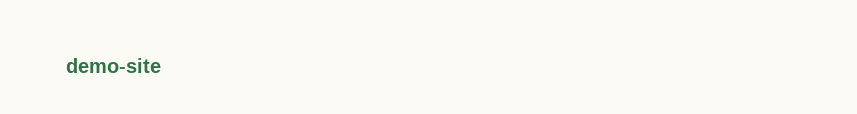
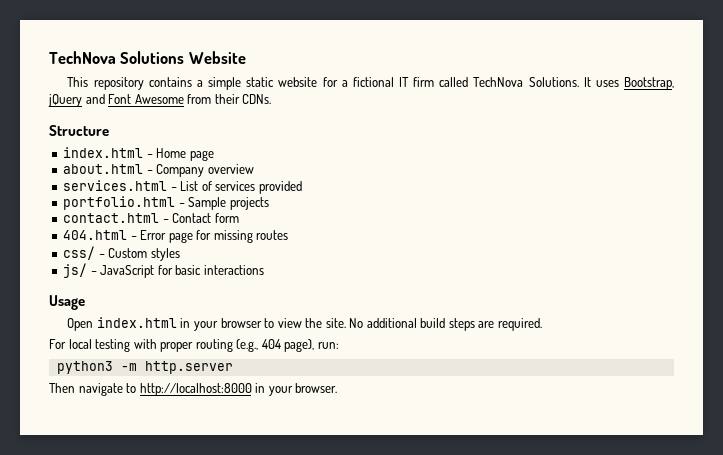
[66,58,161,73] demo-site -> [49,51,246,64] [67,77,674,90] [48,94,272,107] [49,125,109,136] [63,147,214,161] [63,164,254,177] [63,180,302,194] [63,196,269,210] [63,213,239,223] [63,230,289,243] [63,246,180,261] [63,263,264,278] [49,295,85,310] [67,317,542,331] [49,339,339,352] [56,361,233,374] [49,383,338,396] TechNova Solutions Website // This repository contains a simple static website for a fictional IT firm called TechNova Solutions. It uses Bootstrap, jQuery and Font Awesome from their CDNs. // Structure // index.html – Home page // about.html – Company overview // services.html – List of services provided // portfolio.html – Sample projects // contact.html – Contact form // 404.html – Error page for missing routes // css/ – Custom styles // js/ – JavaScript for basic interactions // Usage // Open index.html in your browser to view the site. No additional build steps are required. // For local testing with proper routing (e.g., 404 page), run: // python3 -m http.server // Then navigate to http://localhost:8000 in your browser.

